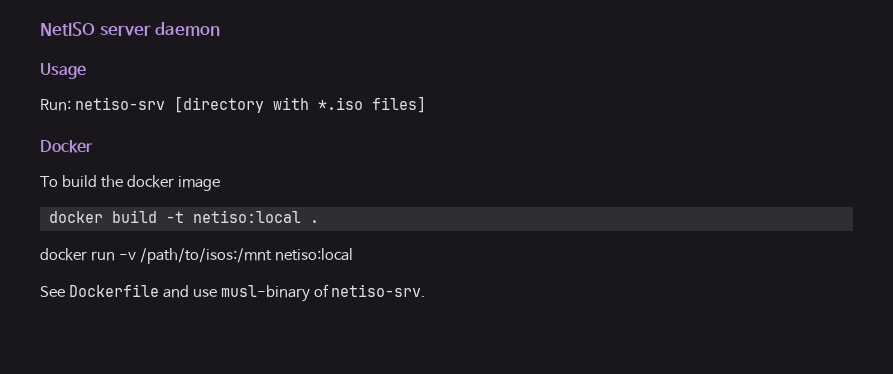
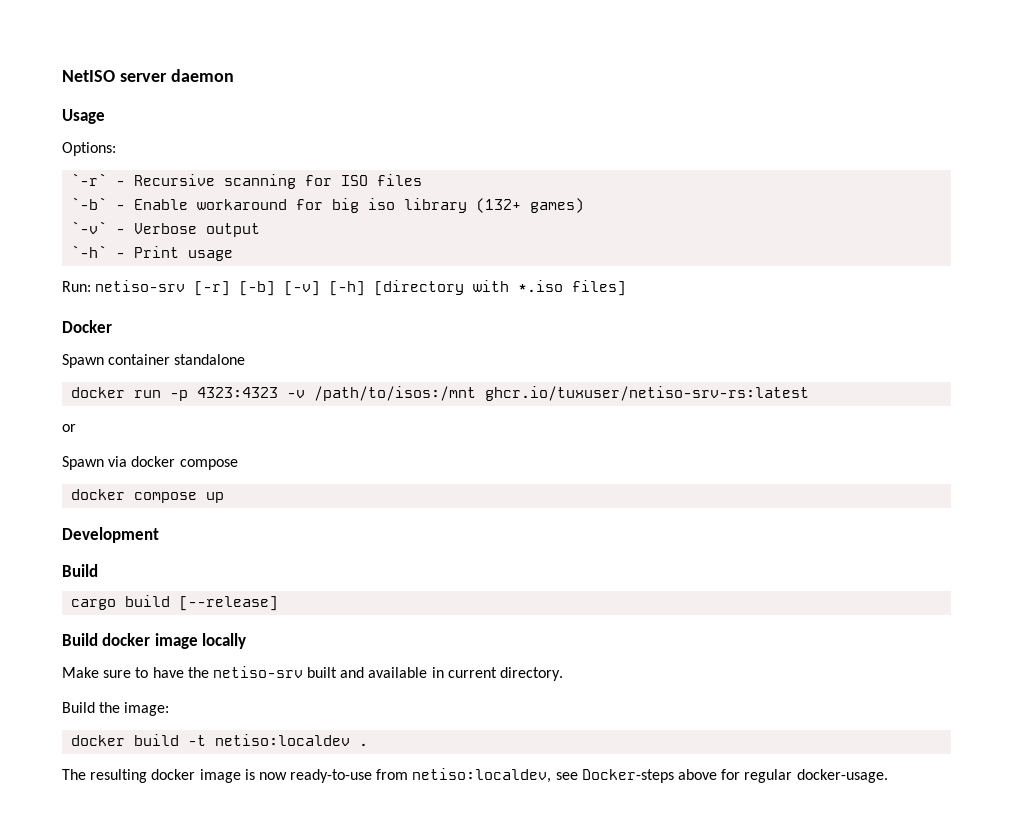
[40,97,165,111] Run: netiso-srv -> [62,142,116,156] [71,173,423,189] [71,197,585,213] [71,221,261,237] [71,245,234,261] [62,280,366,296] Options: // `-r` - Recursive scanning for ISO files // `-b` - Enable workaround for big iso library (132+ games) // `-v` - Verbose output // `-h` - Print usage // Run: netiso-srv [-r] [-b] [-v] [-h]
[40,175,220,191] To build the docker image -> [62,354,246,368] [71,386,810,401] [62,424,76,432] [62,456,238,470] [71,489,225,503] [62,527,159,543] [62,564,98,577] [71,595,279,611] [62,633,247,649] [62,666,564,681] [62,702,170,716] Spawn container standalone // docker run -p 4323:4323 -v /path/to/isos:/mnt ghcr.io/tuxuser/netiso-srv-rs:latest // or // Spawn via docker compose // docker compose up // Development // Build // cargo build [--release] // Build docker image locally // Make sure to have the netiso-srv built and available in current directory. // Build the image:
[192,210,301,223] netiso:local -> [215,734,351,746] netiso:localdev
[40,248,353,264] [40,284,426,302] docker run -v /path/to/isos:/mnt netiso:local // See Dockerfile and use musl-binary of netiso-srv. -> [62,768,888,783] The resulting docker image is now ready-to-use from netiso:localdev, see Docker-steps above for regular docker-usage.

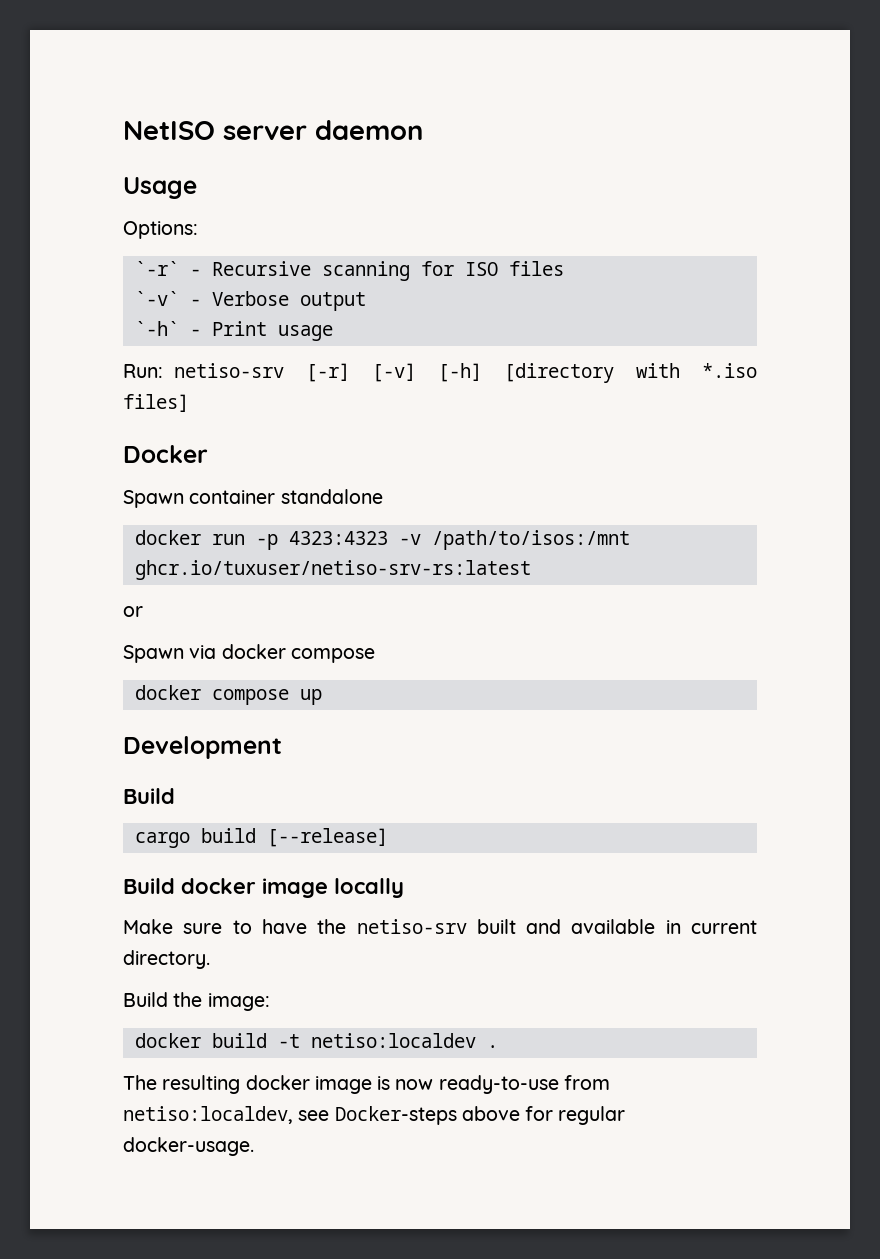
[71,197,585,213] // `-b` - Enable workaround for big iso library (132+ games) -> (564, 268) none
[239,281,276,296] [-b] -> (350, 372) none

